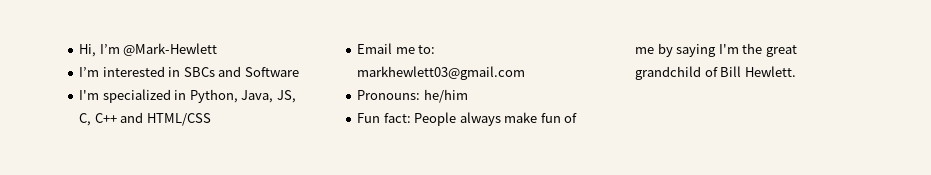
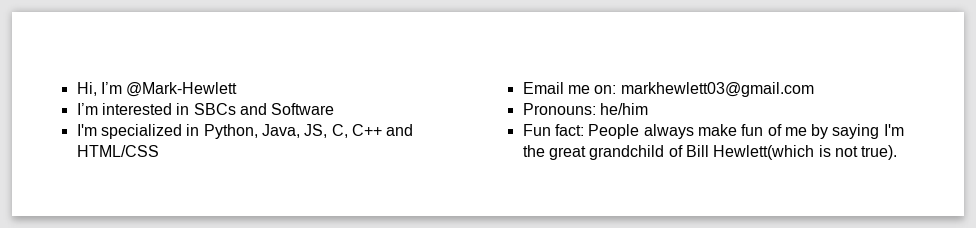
[418,45,436,54] to: -> [594,85,617,94] on:
[744,66,796,77] Hewlett. -> [713,145,898,160] Hewlett(which is not true).

